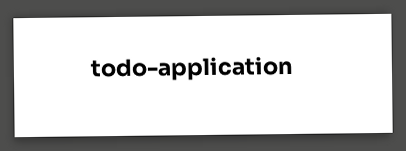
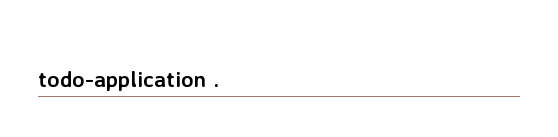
(294, 68) none -> [213,84,219,87] .

